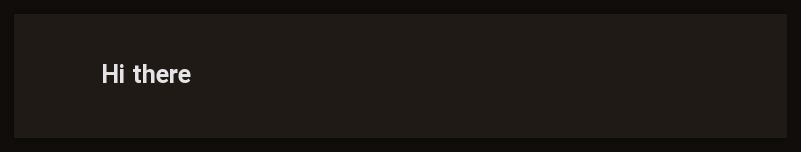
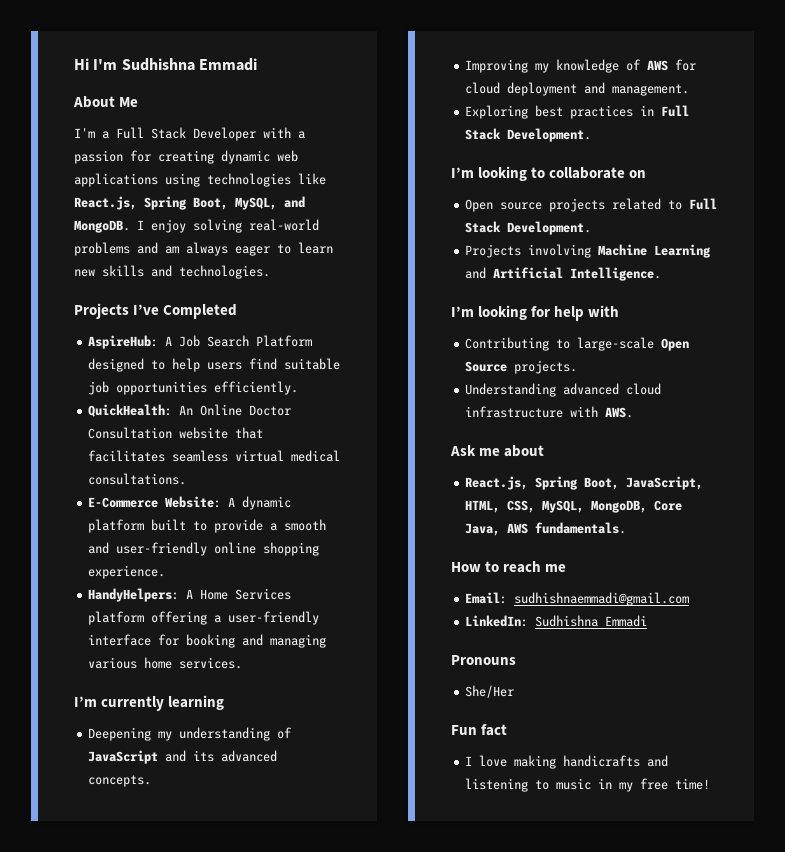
[131,64,191,83] there -> [93,58,257,71] [73,96,139,108] [74,127,305,141] [74,150,298,164] [74,173,326,187] [74,196,305,210] [74,219,319,233] [74,242,333,256] [74,265,270,279] [74,303,238,319] [88,335,313,349] [88,358,341,372] [88,381,299,395] [88,404,292,417] [88,427,264,439] [88,450,341,462] [88,473,187,485] [88,496,292,510] [88,519,327,533] [88,542,320,556] [88,565,166,579] [88,588,292,602] [88,611,320,625] [88,634,327,648] [88,657,243,669] [74,695,225,711] [88,727,293,741] [88,750,278,764] [88,775,152,787] [465,59,697,73] [465,82,690,96] [465,105,690,119] [465,128,592,142] [451,166,647,181] [465,198,718,212] [465,221,592,235] [465,244,712,258] [465,267,662,281] [451,305,620,321] [465,337,690,351] [465,360,578,374] [465,383,662,397] [465,406,634,418] [450,445,545,457] [465,476,704,490] [465,500,683,513] [465,522,627,536] [451,561,567,573] [465,592,690,606] [465,615,648,627] [451,655,516,665] [465,685,515,698] [451,724,508,736] [465,755,669,769] [465,778,711,792] I'm Sudhishna Emmadi // About Me // I'm a Full Stack Developer with a passion for creating dynamic web applications using technologies like React.js, Spring Boot, MySQL, and MongoDB. I enjoy solving real-world problems and am always eager to learn new skills and technologies. // Projects I’ve Completed // AspireHub: A Job Search Platform designed to help users find suitable job opportunities efficiently. // QuickHealth: An Online Doctor Consultation website that facilitates seamless virtual medical consultations. // E-Commerce Website: A dynamic platform built to provide a smooth and user-friendly online shopping experience. // HandyHelpers: A Home Services platform offering a user-friendly interface for booking and managing various home services. // I’m currently learning // Deepening my understanding of JavaScript and its advanced concepts. // Improving my knowledge of AWS for cloud deployment and management. // Exploring best practices in Full Stack Development. // I’m looking to collaborate on // Open source projects related to Full Stack Development. // Projects involving Machine Learning and Artificial Intelligence. // I’m looking for help with // Contributing to large-scale Open Source projects. // Understanding advanced cloud infrastructure with AWS. // Ask me about // React.js, Spring Boot, JavaScript, HTML, CSS, MySQL, MongoDB, Core Java, AWS fundamentals. // How to reach me // Email: sudhishnaemmadi@gmail.com // LinkedIn: Sudhishna Emmadi // Pronouns // She/Her // Fun fact // I love making handicrafts and listening to music in my free time!

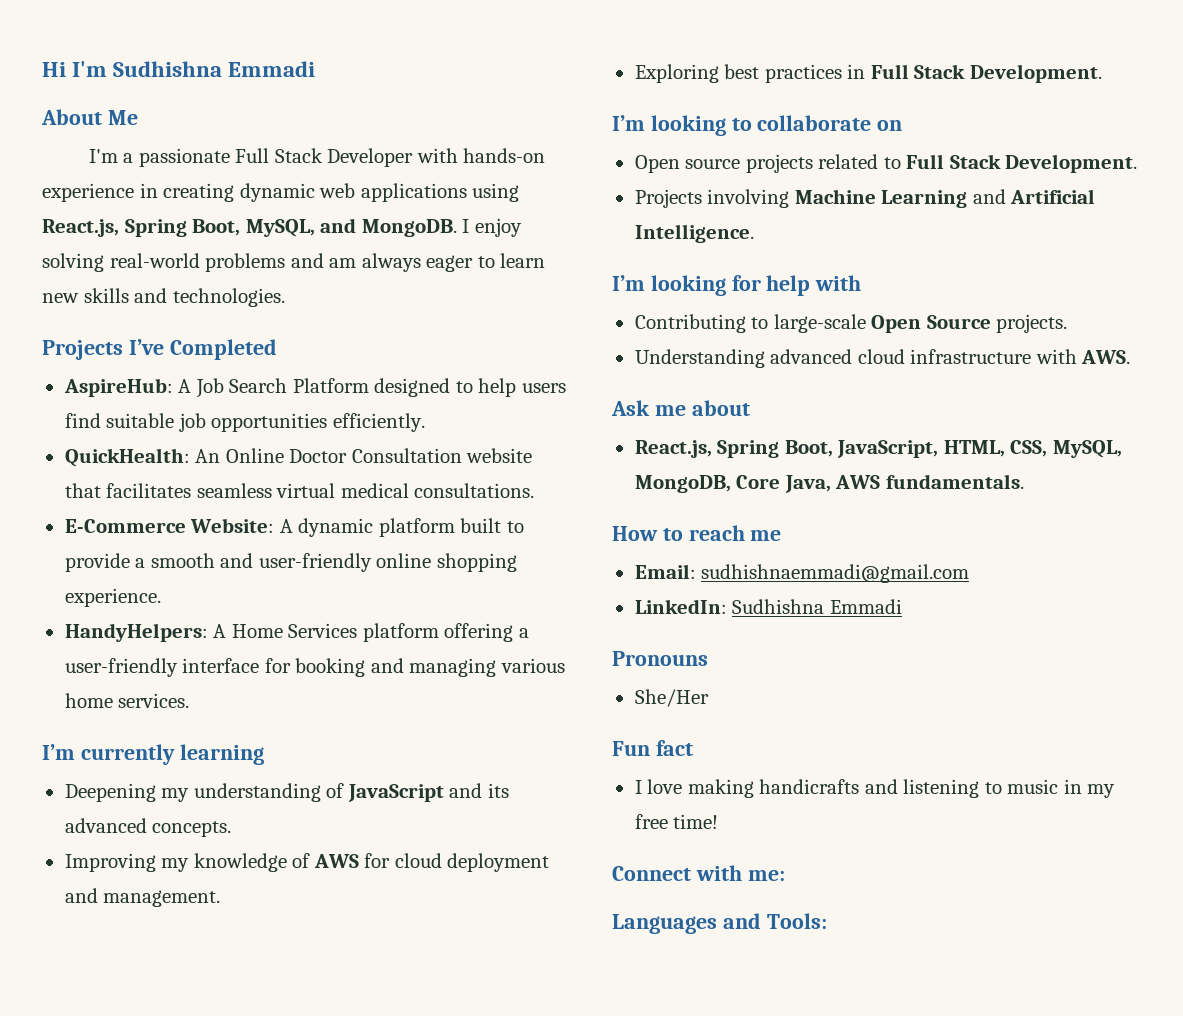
(109, 135) none -> [138,148,230,167] passionate
[298,131,305,139] [74,150,151,164] a passion for -> [463,148,546,163] [42,183,158,202] hands-on experience in
[207,173,326,187] technologies like -> (520, 192) none
(711, 784) none -> [612,865,785,881] [612,913,827,934] // Connect with me: // Languages and Tools:

